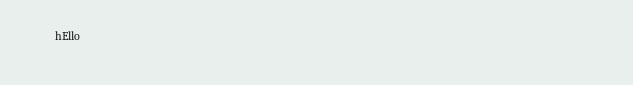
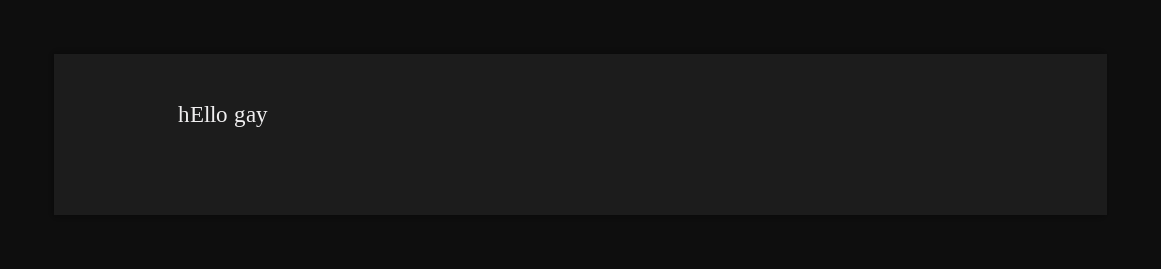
(80, 35) none -> [234,110,269,127] gay

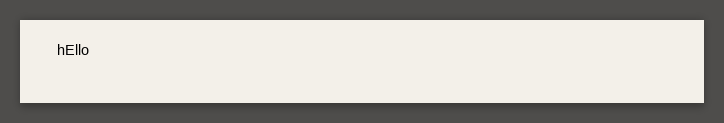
[234,110,269,127] gay -> (89, 49) none

